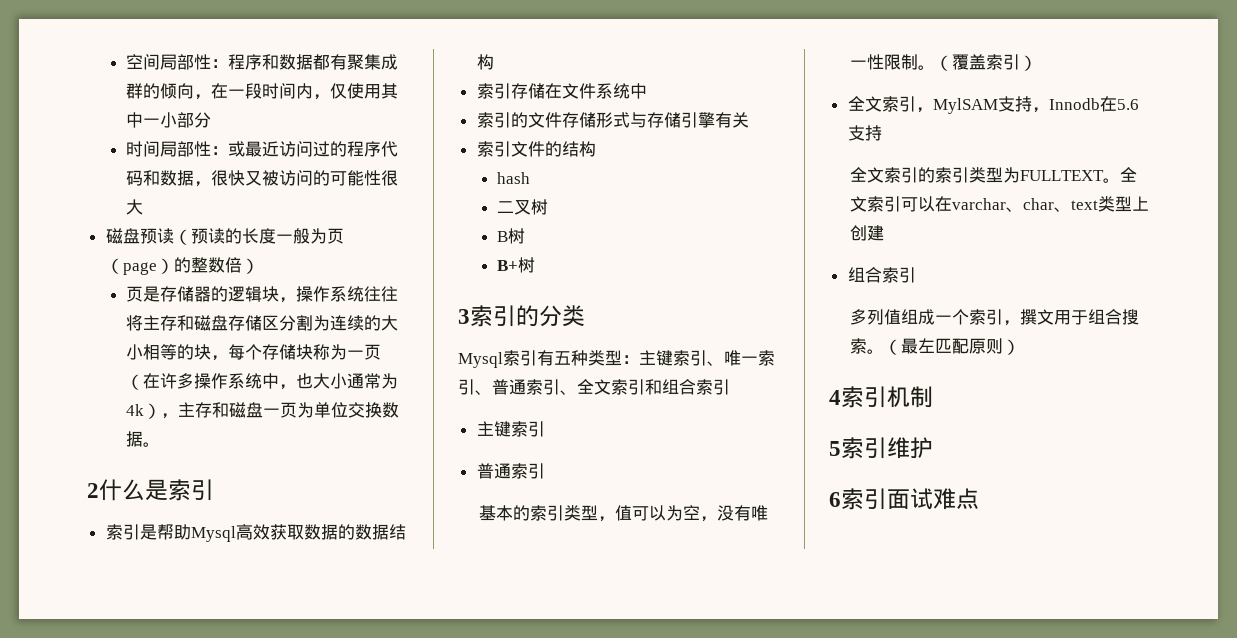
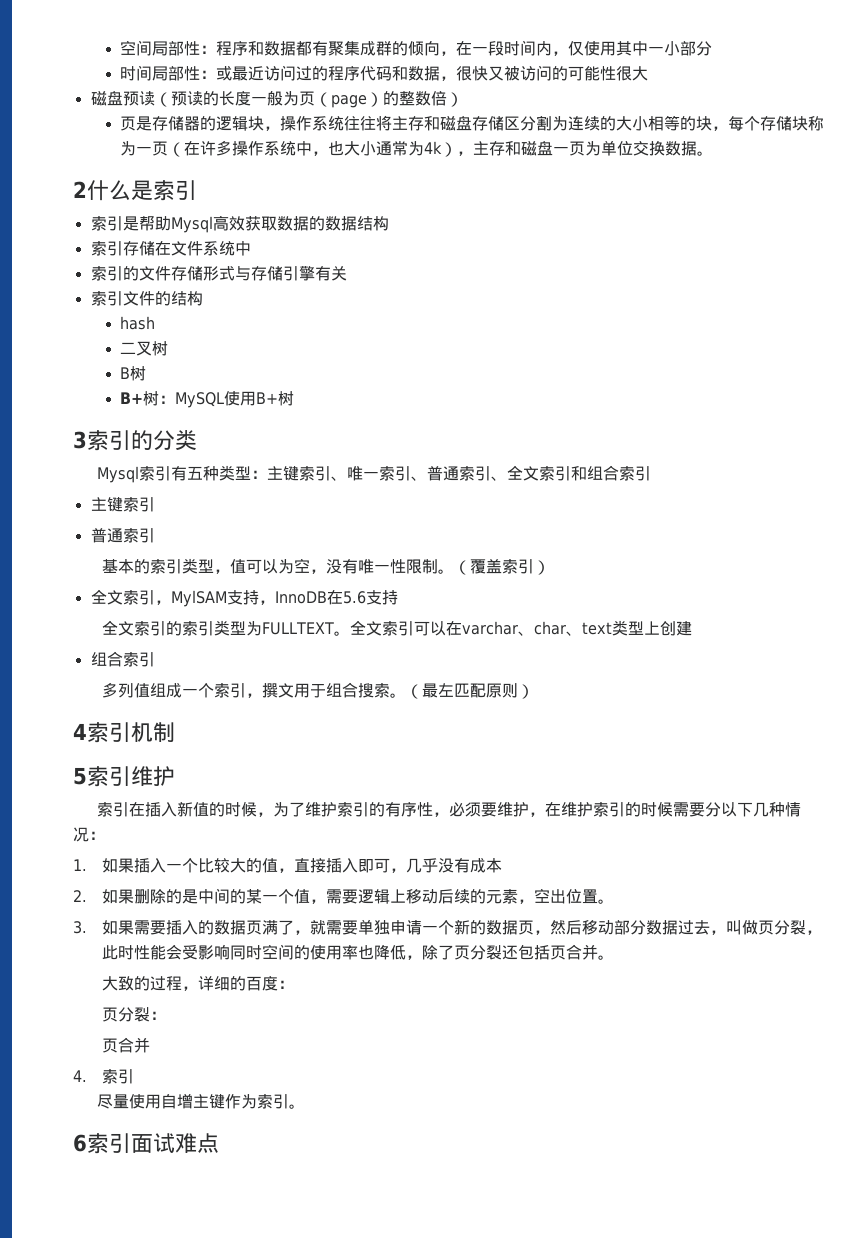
(536, 265) none -> [159,391,295,408] ：MySQL使用B+树
[1048,98,1100,110] Innodb -> [274,591,327,604] InnoDB
(933, 448) none -> [97,801,802,817] [73,827,105,842] [73,858,503,873] [73,888,615,904] [73,919,823,935] [102,944,615,960] [102,976,295,991] [102,1007,167,1022] [102,1037,151,1053] [73,1069,135,1084] [97,1093,306,1109] // 索引在插入新值的时候，为了维护索引的有序性，必须要维护，在维护索引的时候需要分以下几种情况： // 1.如果插入一个比较大的值，直接插入即可，几乎没有成本 // 2.如果删除的是中间的某一个值，需要逻辑上移动后续的元素，空出位置。 // 3.如果需要插入的数据页满了，就需要单独申请一个新的数据页，然后移动部分数据过去，叫做页分裂，此时性能会受影响同时空间的使用率也降低，除了页分裂还包括页合并。 // 大致的过程，详细的百度： // 页分裂： // 页合并 // 4.索引 // 尽量使用自增主键作为索引。

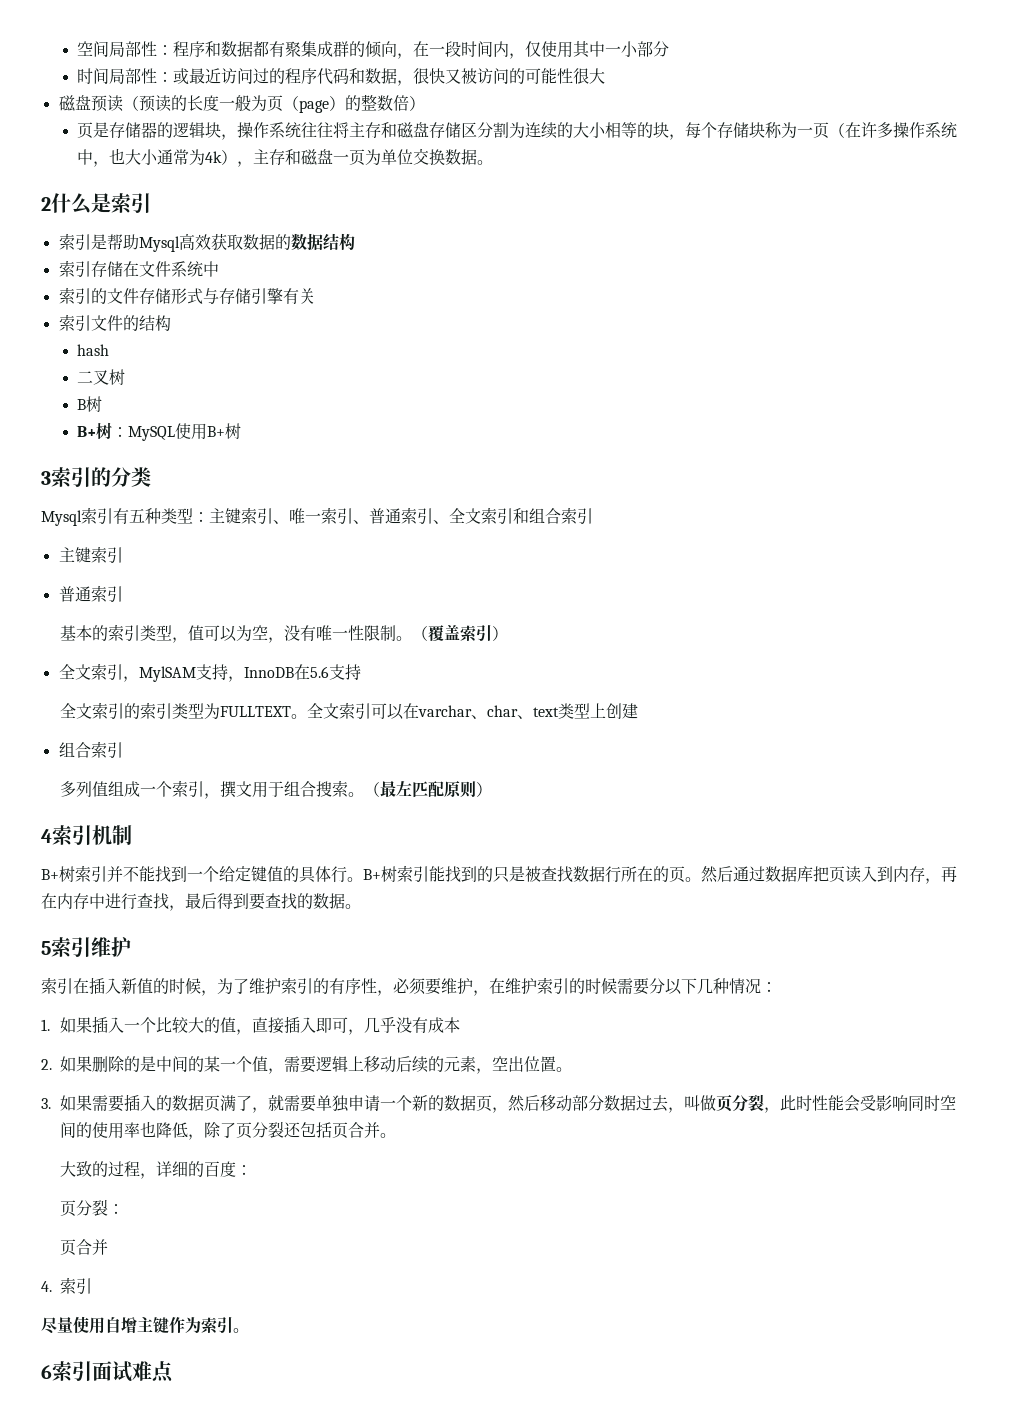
(175, 732) none -> [41,865,957,884] [41,893,361,911] // B+树索引并不能找到一个给定键值的具体行。B+树索引能找到的只是被查找数据行所在的页。然后通过数据库把页读入到内存，再在内存中进行查找，最后得到要查找的数据。

